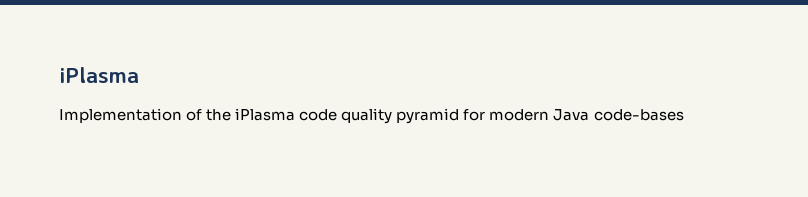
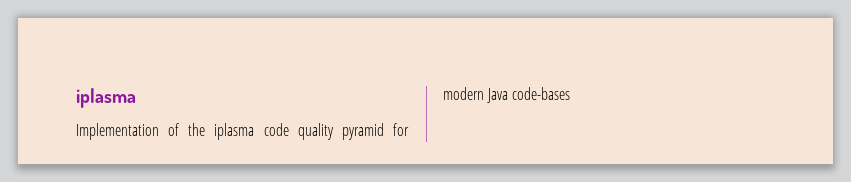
[59,67,139,83] iPlasma -> [76,88,136,108] iplasma
[235,108,296,121] iPlasma -> [214,123,255,140] iplasma

